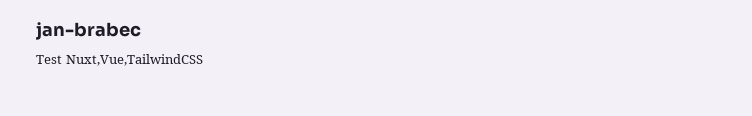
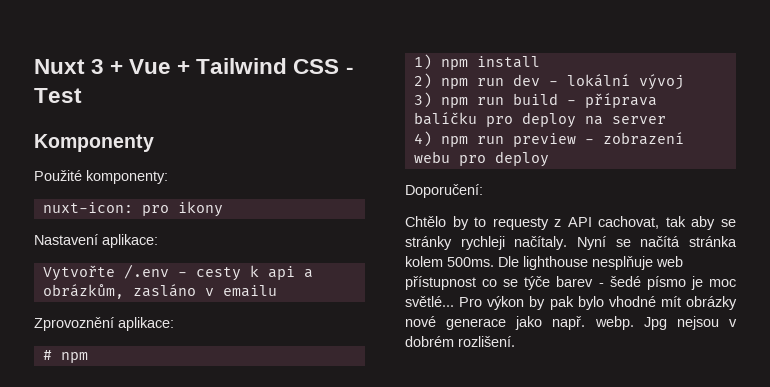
[36,22,141,40] [36,54,203,66] jan-brabec // Test Nuxt,Vue,TailwindCSS -> [34,58,354,74] [34,88,82,103] [34,134,154,152] [34,170,168,184] [42,201,223,217] [34,234,158,248] [42,264,313,281] [42,284,277,299] [34,317,174,331] [42,350,88,363] [413,54,540,70] [413,73,684,90] [413,92,657,108] [413,112,666,128] [413,131,684,147] [413,151,549,167] [405,184,483,198] [405,216,736,230] [405,236,737,250] [405,256,683,270] [405,276,736,290] [405,296,737,310] [405,316,737,330] [405,336,515,347] Nuxt 3 + Vue + Tailwind CSS - Test // Komponenty // Použité komponenty: // nuxt-icon: pro ikony // Nastavení aplikace: // Vytvořte /.env - cesty k api a obrázkům, zasláno v emailu // Zprovoznění aplikace: // # npm // 1) npm install // 2) npm run dev - lokální vývoj // 3) npm run build - příprava balíčku pro deploy na server // 4) npm run preview - zobrazení webu pro deploy // Doporučení: // Chtělo by to requesty z API cachovat, tak aby se stránky rychleji načítaly. Nyní se načítá stránka kolem 500ms. Dle lighthouse nesplňuje web přístupnost co se týče barev - šedé písmo je moc světlé... Pro výkon by pak bylo vhodné mít obrázky nové generace jako např. webp. Jpg nejsou v dobrém rozlišení.

